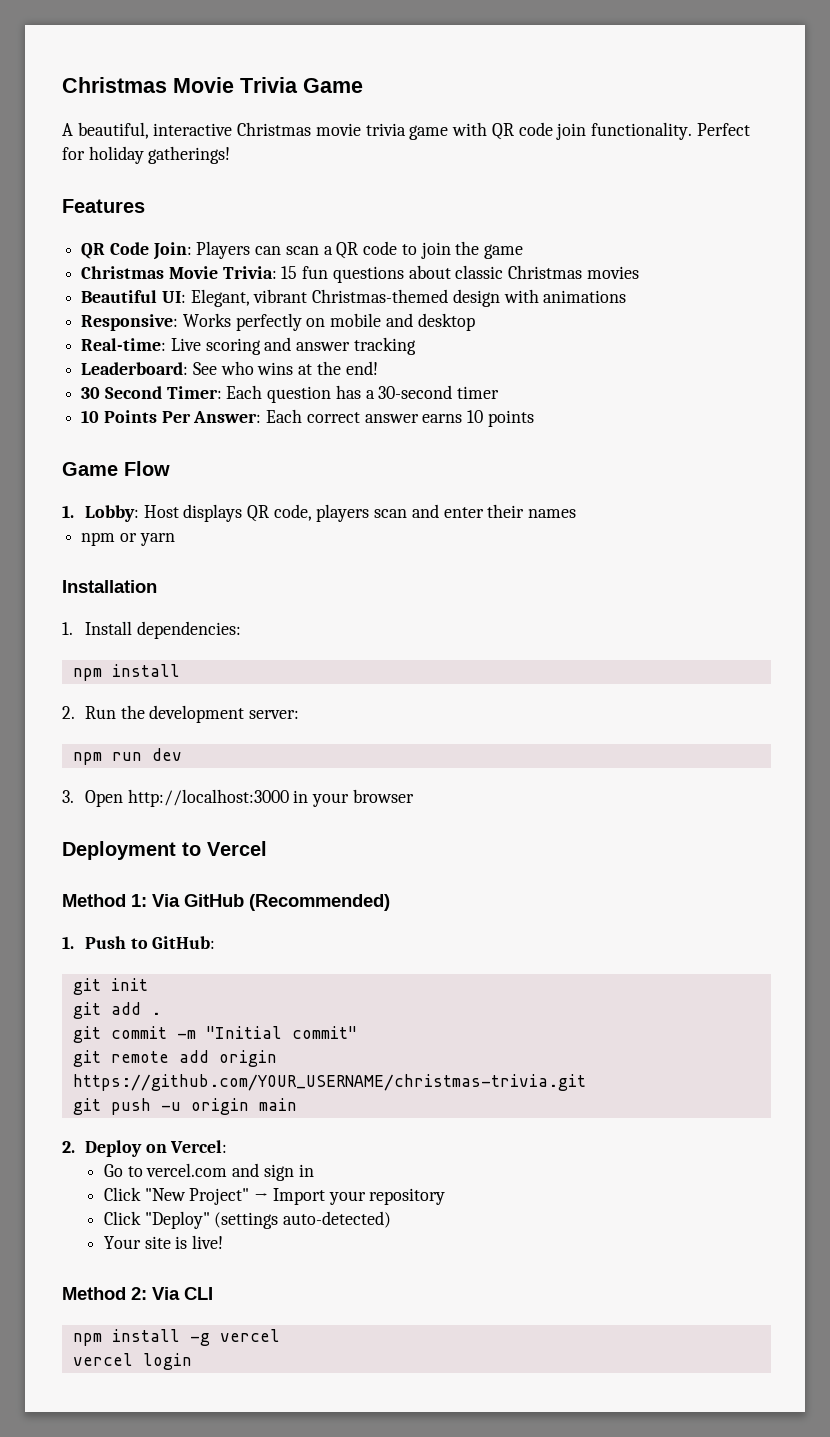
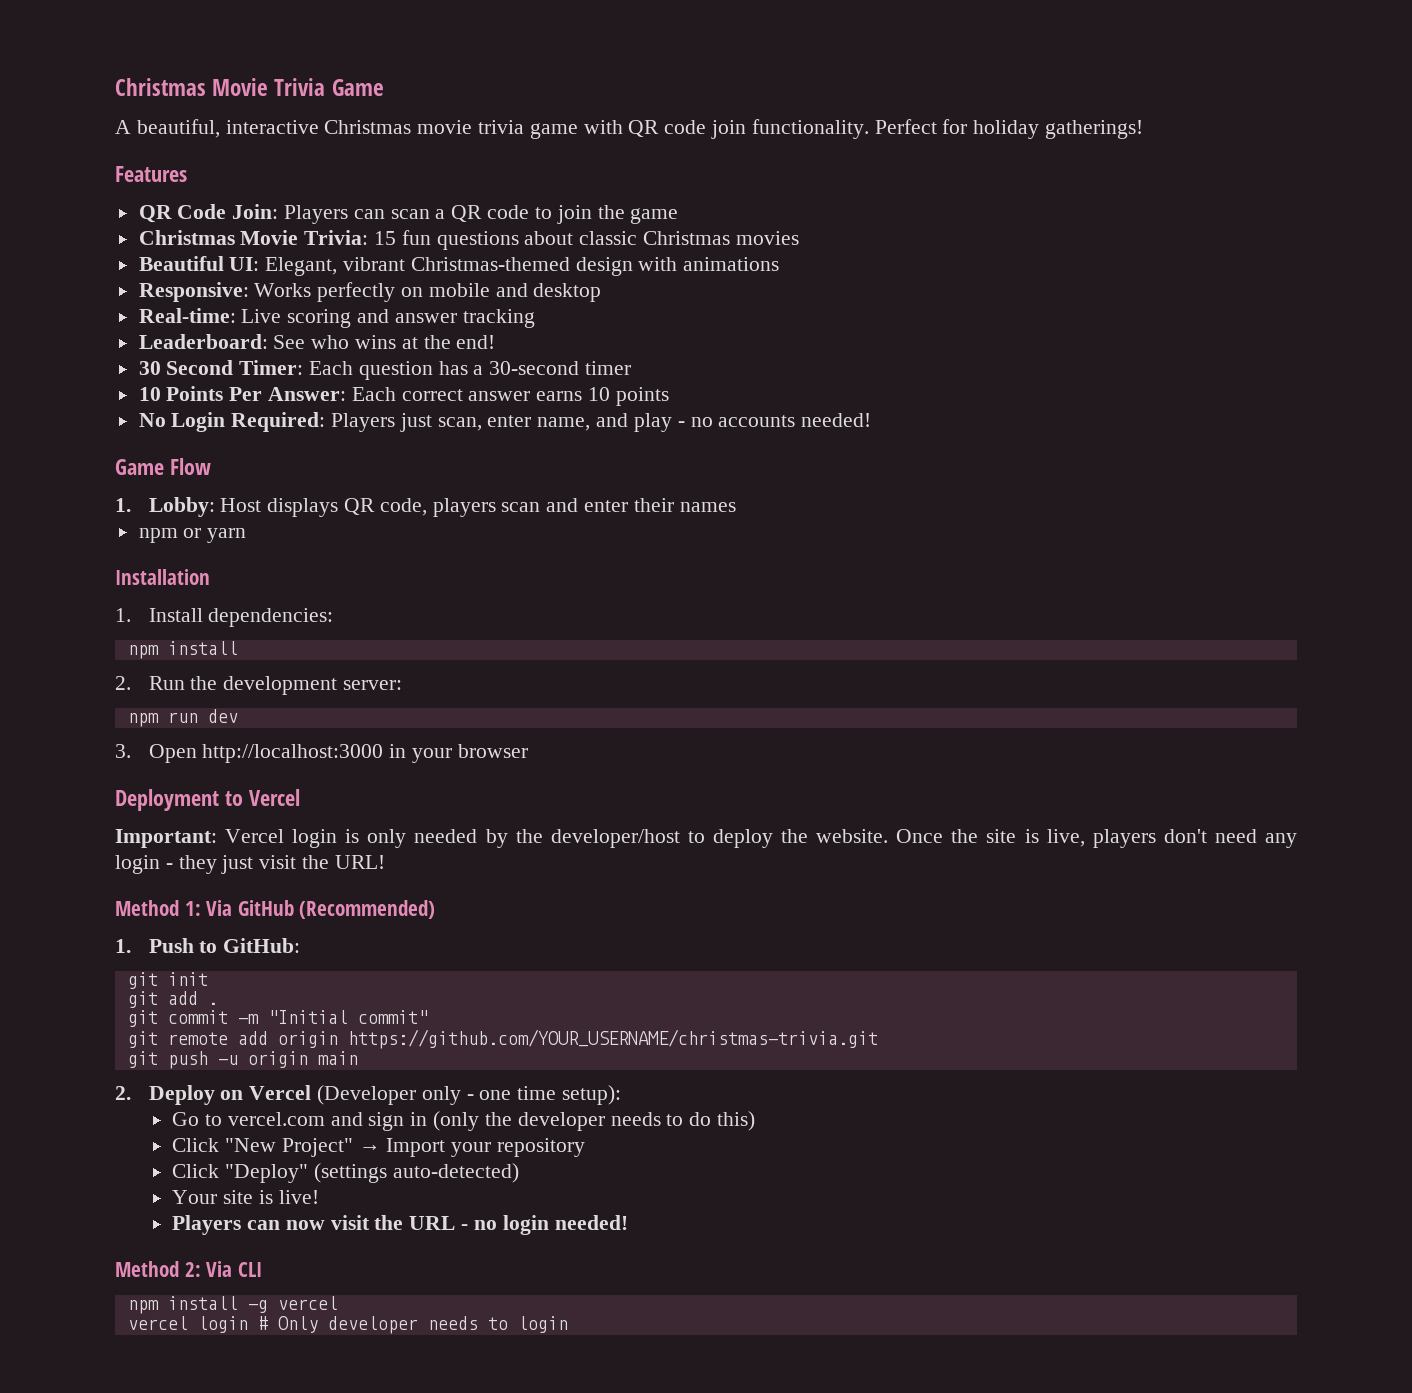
(534, 418) none -> [138,412,872,432] // No Login Required: Players just scan, enter name, and play - no accounts needed!
(267, 848) none -> [115,829,1297,848] [115,855,385,874] // Important: Vercel login is only needed by the developer/host to deploy the website. Once the site is live, players don't need any login - they just visit the URL!
[170,1140,228,1153] Vercel: -> [249,1085,622,1105] Vercel (Developer only - one time setup):
(314, 1170) none -> [433,1111,755,1131] (only the developer needs to do this)
(224, 1242) none -> [172,1215,628,1235] // Players can now visit the URL - no login needed!
(192, 1361) none -> [257,1316,568,1334] # Only developer needs to login

